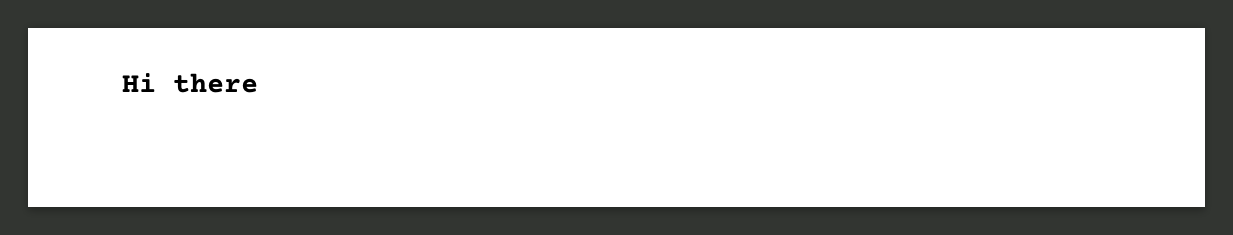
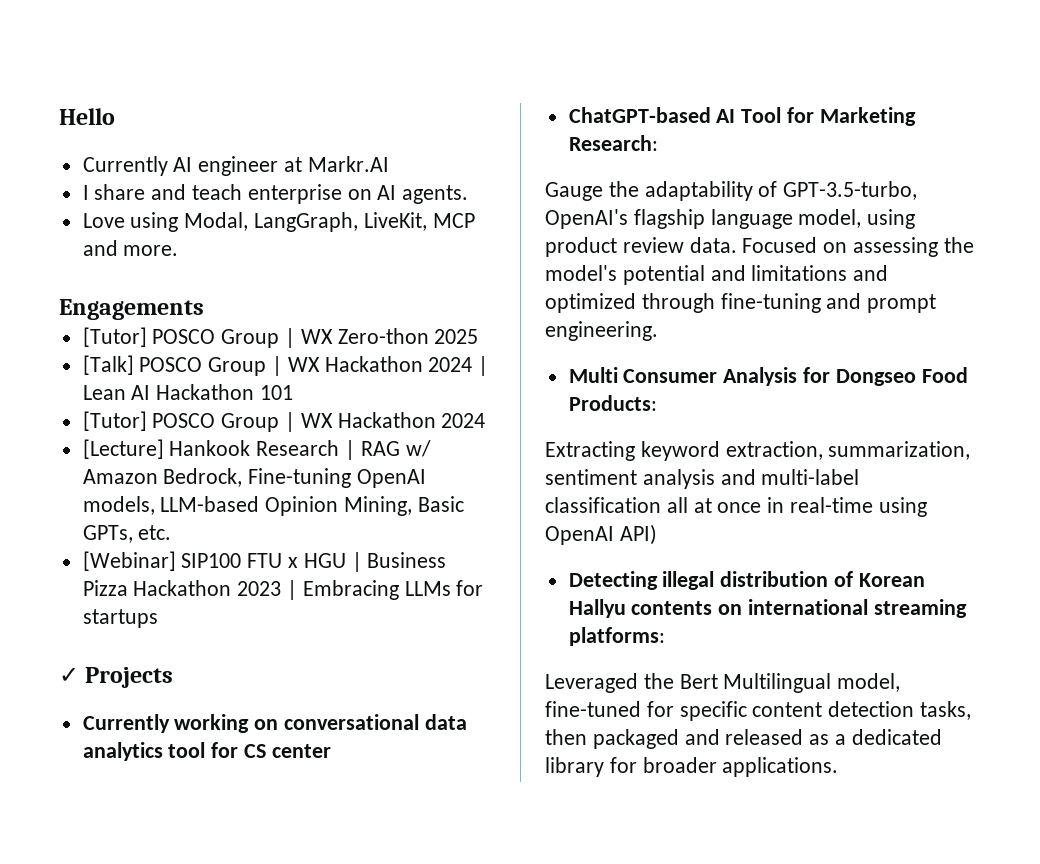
[122,73,258,93] Hi there -> [59,108,115,125] [82,156,389,176] [82,184,469,204] [82,212,475,232] [82,240,179,256] [59,299,204,320] [82,327,479,348] [82,355,489,376] [82,384,294,400] [82,411,486,432] [82,439,431,460] [82,468,427,488] [82,496,464,516] [82,525,172,543] [82,551,447,572] [82,580,484,600] [82,609,158,628] [59,667,174,688] [82,714,467,733] [82,742,331,761] [568,107,916,126] [568,135,658,151] [545,181,918,201] [545,209,916,229] [545,237,974,257] [545,265,889,285] [545,293,937,313] [545,321,658,341] [568,367,968,386] [568,395,657,411] [545,441,971,461] [545,469,860,489] [545,497,927,517] [545,524,657,545] [568,571,925,590] [568,599,967,618] [568,627,665,646] [545,673,901,693] [545,701,972,721] [545,729,942,749] [545,757,839,777] Hello // Currently AI engineer at Markr.AI // I share and teach enterprise on AI agents. // Love using Modal, LangGraph, LiveKit, MCP and more. // Engagements // [Tutor] POSCO Group | WX Zero-thon 2025 // [Talk] POSCO Group | WX Hackathon 2024 | Lean AI Hackathon 101 // [Tutor] POSCO Group | WX Hackathon 2024 // [Lecture] Hankook Research | RAG w/ Amazon Bedrock, Fine-tuning OpenAI models, LLM-based Opinion Mining, Basic GPTs, etc. // [Webinar] SIP100 FTU x HGU | Business Pizza Hackathon 2023 | Embracing LLMs for startups // ✓ Projects // Currently working on conversational data analytics tool for CS center // ChatGPT-based AI Tool for Marketing Research: // Gauge the adaptability of GPT-3.5-turbo, OpenAI's flagship language model, using product review data. Focused on assessing the model's potential and limitations and optimized through fine-tuning and prompt engineering. // Multi Consumer Analysis for Dongseo Food Products: // Extracting keyword extraction, summarization, sentiment analysis and multi-label classification all at once in real-time using OpenAI API) // Detecting illegal distribution of Korean Hallyu contents on international streaming platforms: // Leveraged the Bert Multilingual model, fine-tuned for specific content detection tasks, then packaged and released as a dedicated library for broader applications.

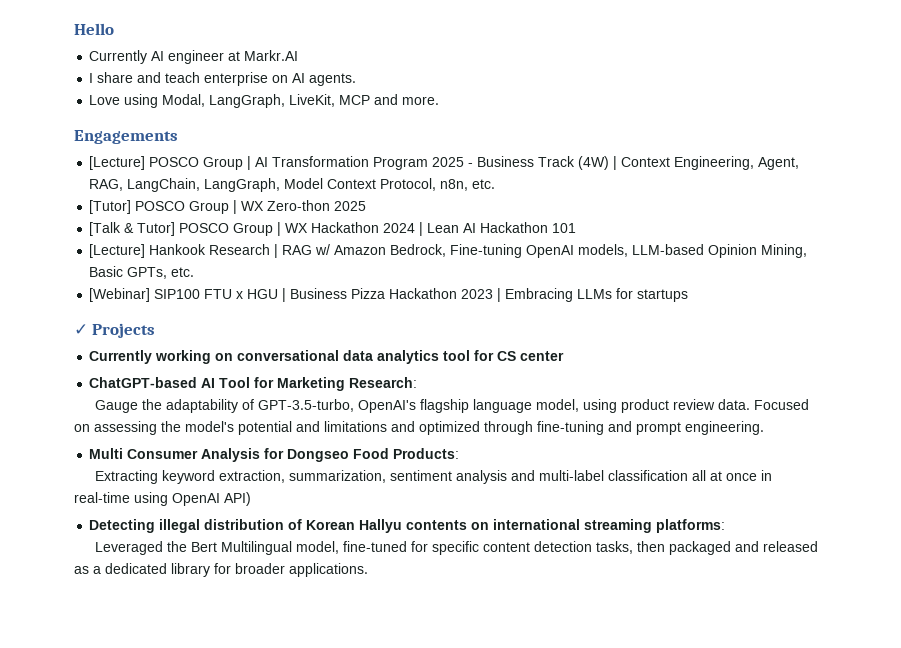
(204, 309) none -> [89,156,800,170] [89,178,496,192] // [Lecture] POSCO Group | AI Transformation Program 2025 - Business Track (4W) | Context Engineering, Agent, RAG, LangChain, LangGraph, Model Context Protocol, n8n, etc.
[82,355,134,375] [Talk] -> [89,222,176,236] [Talk & Tutor]
[82,411,486,432] // [Tutor] POSCO Group | WX Hackathon 2024 -> (577, 228) none

